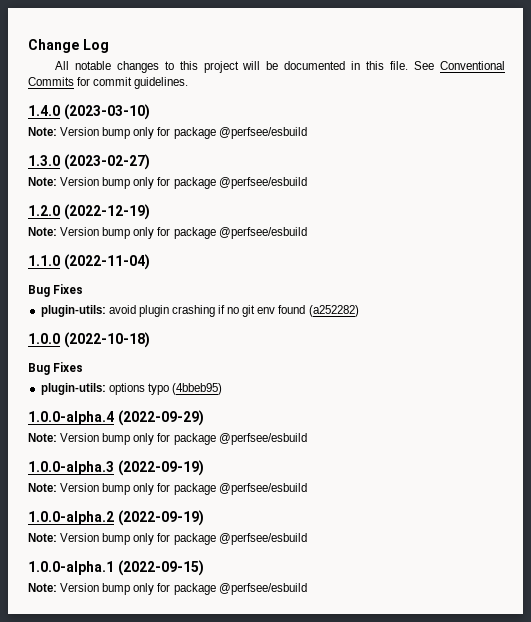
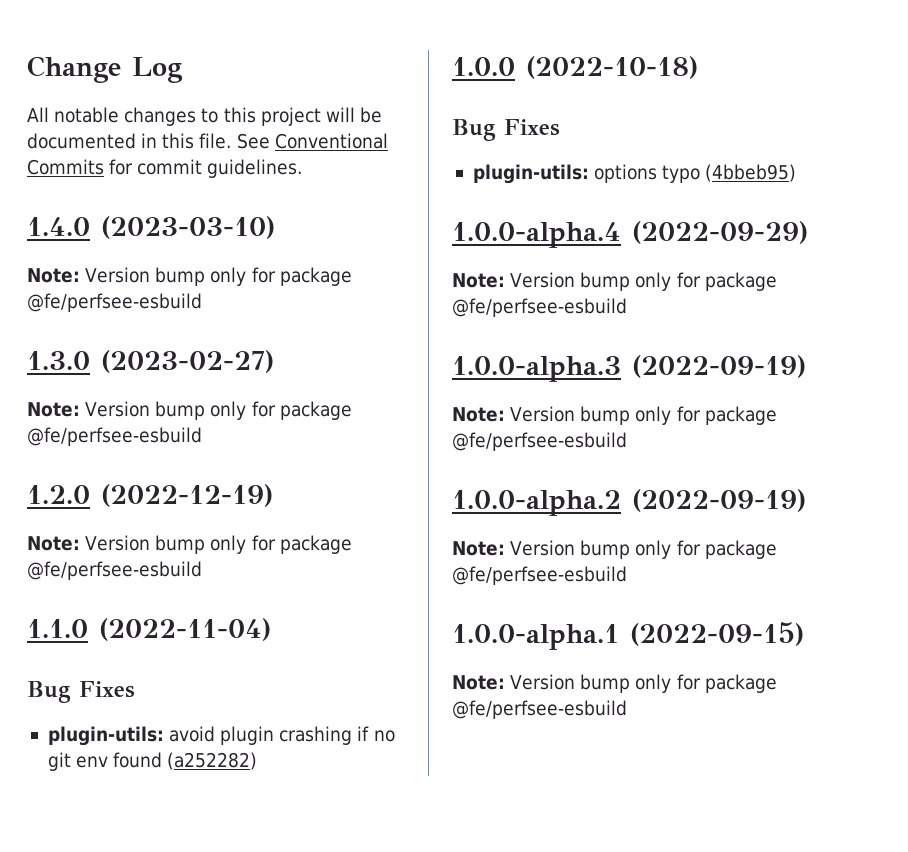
[218,127,307,139] @perfsee/esbuild -> [27,293,202,312] @fe/perfsee-esbuild
[218,177,307,189] @perfsee/esbuild -> [27,427,202,446] @fe/perfsee-esbuild
[218,227,307,239] @perfsee/esbuild -> [27,561,202,580] @fe/perfsee-esbuild
[218,433,307,445] @perfsee/esbuild -> [452,298,627,317] @fe/perfsee-esbuild
[218,483,307,495] @perfsee/esbuild -> [452,432,627,451] @fe/perfsee-esbuild
[218,533,307,545] @perfsee/esbuild -> [452,566,627,585] @fe/perfsee-esbuild
[218,583,307,595] @perfsee/esbuild -> [452,700,627,719] @fe/perfsee-esbuild

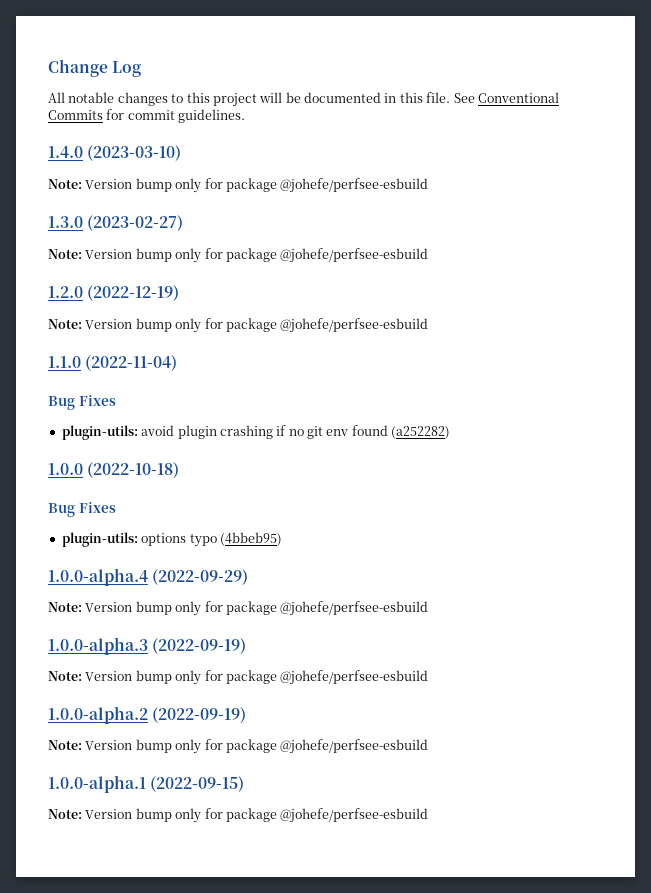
[27,293,202,312] @fe/perfsee-esbuild -> [280,178,429,193] @johefe/perfsee-esbuild
[27,427,202,446] @fe/perfsee-esbuild -> [280,248,429,263] @johefe/perfsee-esbuild
[27,561,202,580] @fe/perfsee-esbuild -> [280,318,429,333] @johefe/perfsee-esbuild
[452,298,627,317] @fe/perfsee-esbuild -> [280,601,429,616] @johefe/perfsee-esbuild
[452,432,627,451] @fe/perfsee-esbuild -> [280,670,429,685] @johefe/perfsee-esbuild
[452,566,627,585] @fe/perfsee-esbuild -> [280,739,429,754] @johefe/perfsee-esbuild
[452,700,627,719] @fe/perfsee-esbuild -> [280,808,429,823] @johefe/perfsee-esbuild

